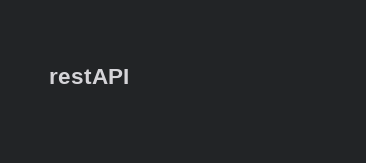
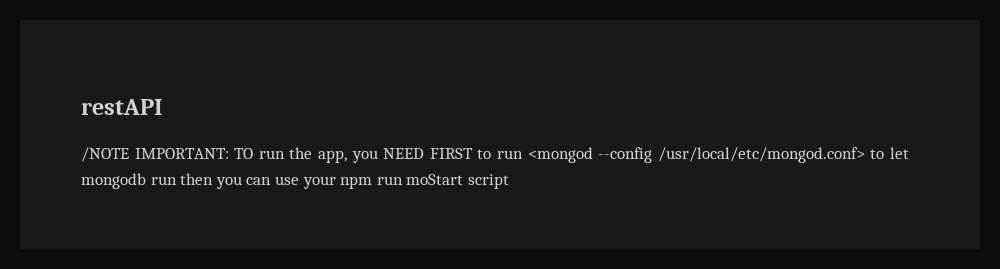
(129, 76) none -> [81,147,910,163] [81,173,509,189] // /NOTE IMPORTANT: TO run the app, you NEED FIRST to run <mongod --config /usr/local/etc/mongod.conf> to let mongodb run then you can use your npm run moStart script

